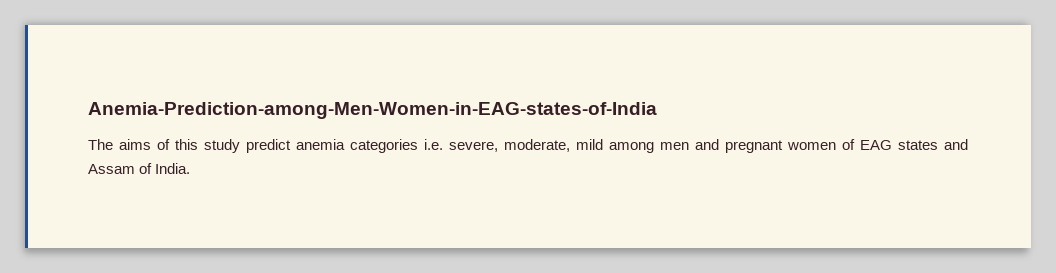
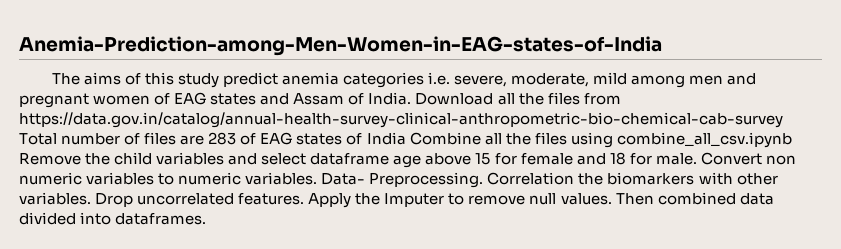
(191, 168) none -> [415,92,621,105] [19,112,783,128] [19,132,792,148] [19,152,796,168] [19,172,778,188] [19,192,774,208] [19,212,207,225] Download all the files from https://data.gov.in/catalog/annual-health-survey-clinical-anthropometric-bio-chemical-cab-survey Total number of files are 283 of EAG states of India Combine all the files using combine_all_csv.ipynb Remove the child variables and select dataframe age above 15 for female and 18 for male. Convert non numeric variables to numeric variables. Data- Preprocessing. Correlation the biomarkers with other variables. Drop uncorrelated features. Apply the Imputer to remove null values. Then combined data divided into dataframes.

